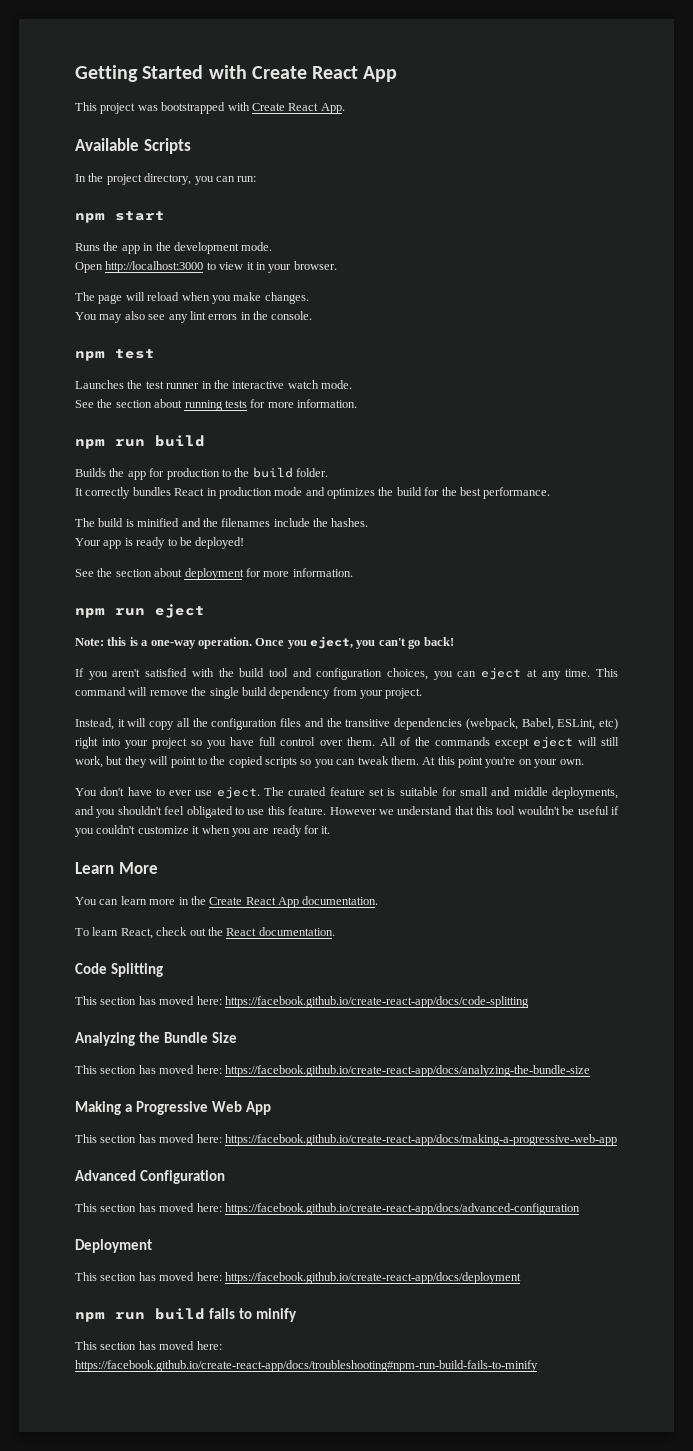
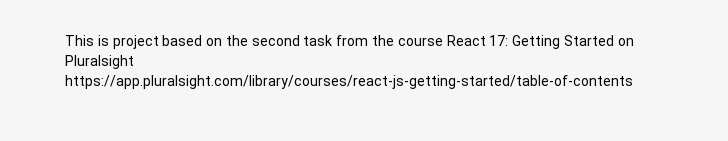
[75,65,398,82] [75,102,345,114] [75,138,191,154] [75,173,257,185] [75,211,165,223] [75,242,273,254] [75,261,337,273] [75,292,309,304] [75,311,313,323] [75,349,155,361] [75,380,352,389] [75,399,357,411] [75,435,205,449] [75,467,328,480] [75,487,551,499] [75,518,369,527] [75,537,245,549] [75,568,353,580] [75,604,205,618] [75,636,454,649] [75,668,618,680] [75,687,423,699] [75,718,618,730] [75,737,619,749] [75,756,584,768] [75,787,619,799] [75,806,620,818] [75,825,331,837] [75,862,158,874] [75,896,379,908] [75,927,335,939] [75,963,163,977] [75,996,529,1008] [75,1032,237,1046] [75,1065,590,1077] [75,1101,271,1115] [75,1134,617,1146] [75,1170,225,1184] [75,1203,580,1215] [75,1239,152,1253] [75,1272,521,1284] [75,1308,297,1322] [75,1341,222,1350] [75,1360,538,1372] Getting Started with Create React App // This project was bootstrapped with Create React App. // Available Scripts // In the project directory, you can run: // npm start // Runs the app in the development mode. // Open http://localhost:3000 to view it in your browser. // The page will reload when you make changes. // You may also see any lint errors in the console. // npm test // Launches the test runner in the interactive watch mode. // See the section about running tests for more information. // npm run build // Builds the app for production to the build folder. // It correctly bundles React in production mode and optimizes the build for the best performance. // The build is minified and the filenames include the hashes. // Your app is ready to be deployed! // See the section about deployment for more information. // npm run eject // Note: this is a one-way operation. Once you eject, you can't go back! // If you aren't satisfied with the build tool and configuration choices, you can eject at any time. This command will remove the single build dependency from your project. // Instead, it will copy all the configuration files and the transitive dependencies (webpack, Babel, ESLint, etc) right into your project so you have full control over them. All of the commands except eject will still work, but they will point to the copied scripts so you can tweak them. At this point you're on your own. // You don't have to ever use eject. The curated feature set is suitable for small and middle deployments, and you shouldn't feel obligated to use this feature. However we understand that this tool wouldn't be useful if you couldn't customize it when you are ready for it. // Learn More // You can learn more in the Create React App documentation. // To learn React, check out the React documentation. // Code Splitting // This section has moved here: https://facebook.github.io/create-react-app/docs/code-splitting // Analyzing the Bundle Size // This section has moved here: https://facebook.github.io/create-react-app/docs/analyzing-the-bundle-size // Making a Progressive Web App // This section has moved here: https://facebook.github.io/create-react-app/docs/making-a-progressive-web-app // Advanced Configuration // This section has moved here: https://facebook.github.io/create-react-app/docs/advanced-configuration // Deployment // This section has moved here: https://facebook.github.io/create-react-app/docs/deployment // npm run build fails to minify // This section has moved here: https://facebook.github.io/create-react-app/docs/troubleshooting#npm-run-build-fails-to-minify -> [65,35,634,49] [65,55,134,69] [65,75,633,89] This is project based on the second task from the course React 17: Getting Started on Pluralsight https://app.pluralsight.com/library/courses/react-js-getting-started/table-of-contents

